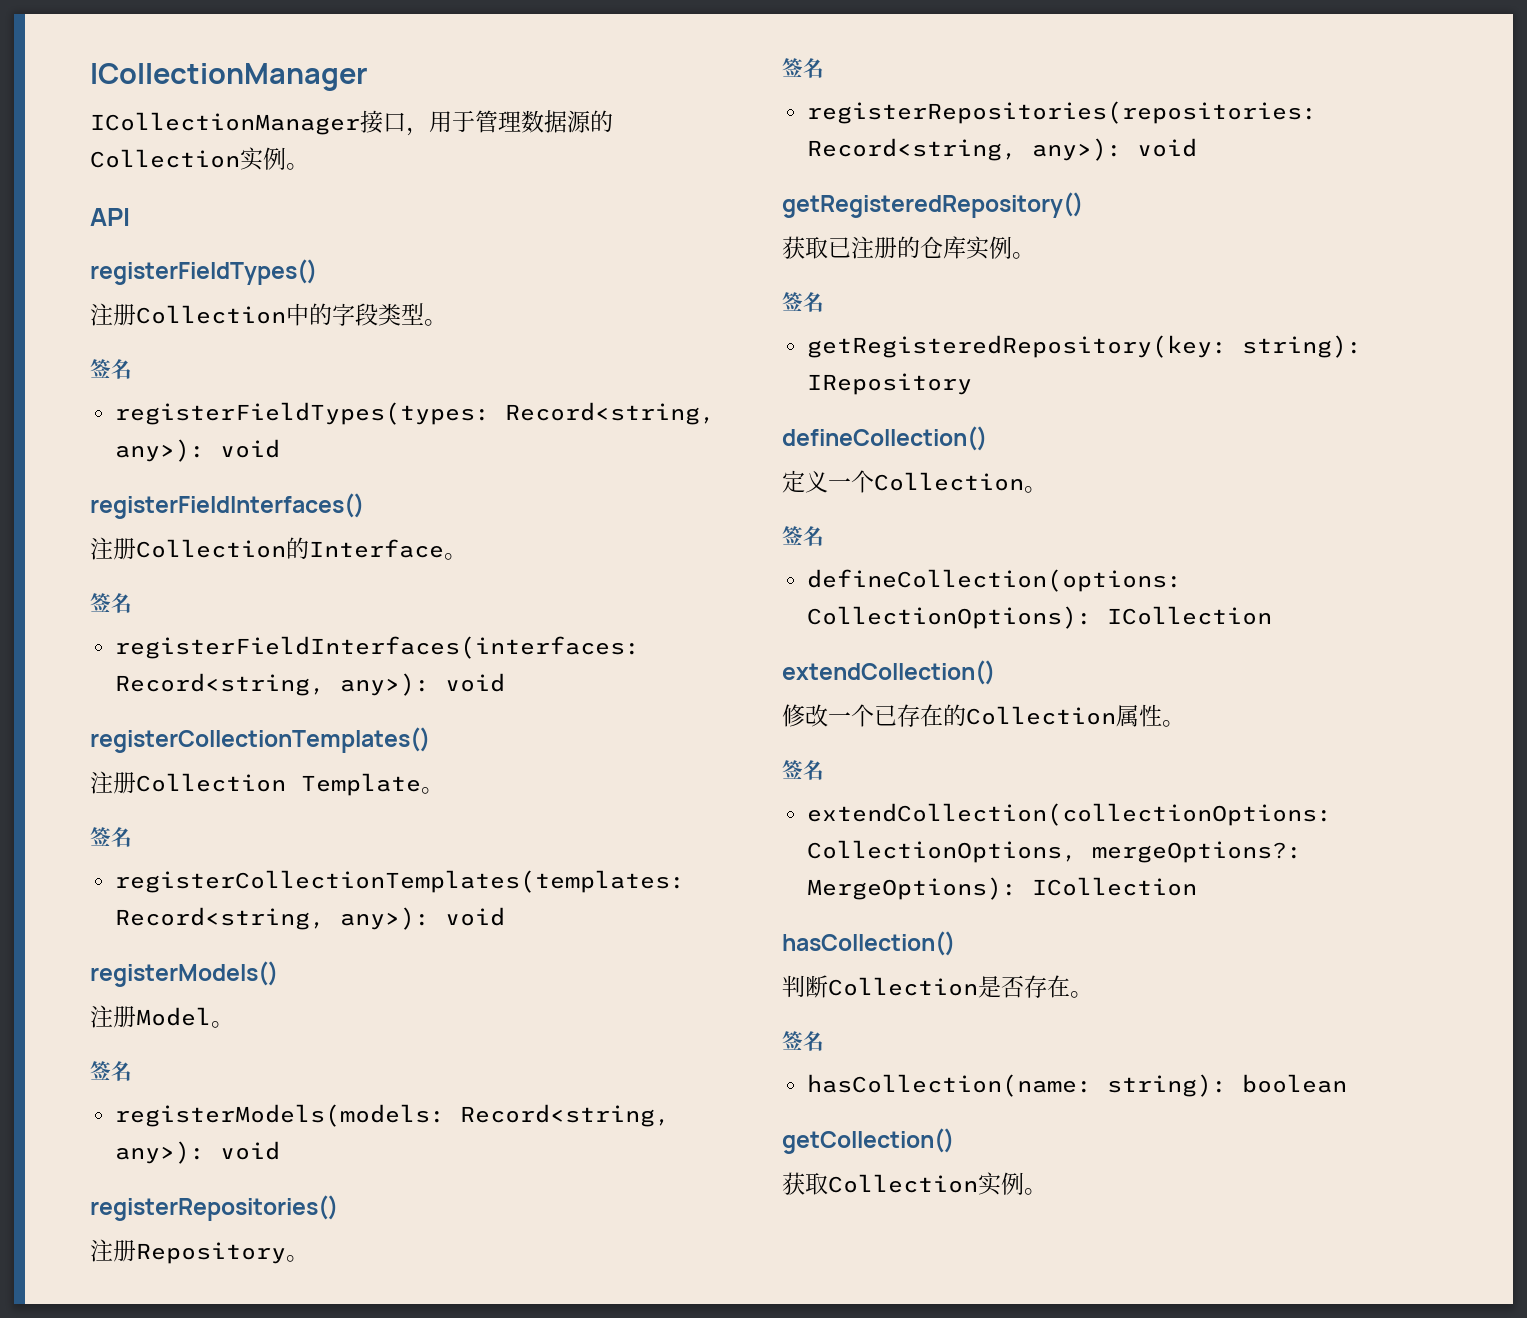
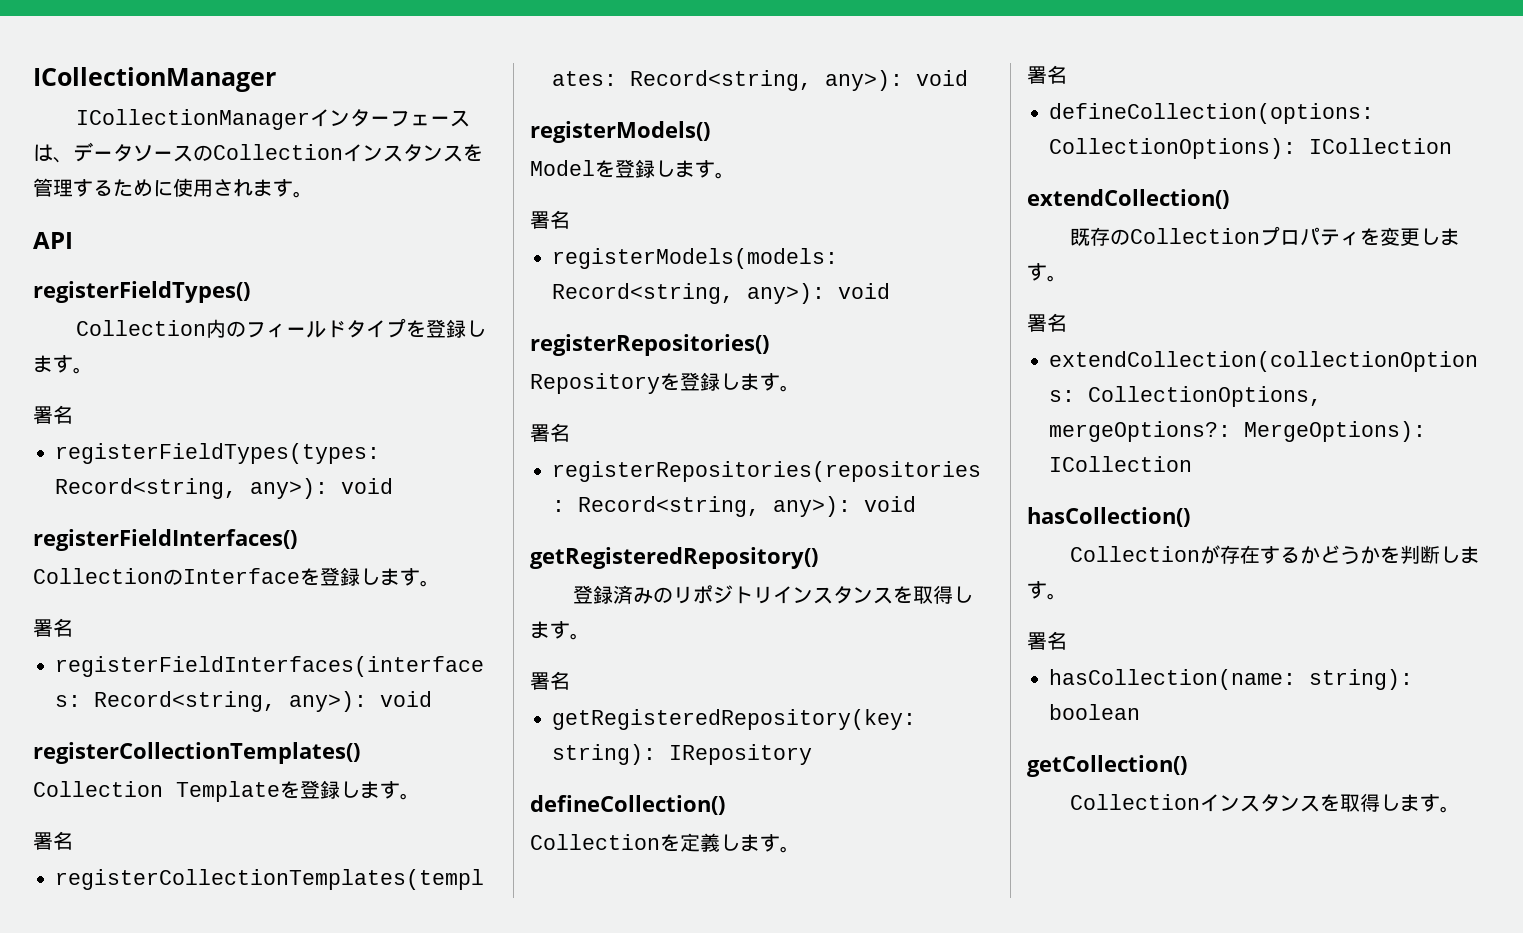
[360,110,613,136] [90,147,309,171] [90,208,130,226] [90,259,317,285] [90,303,447,326] [90,359,111,378] 接口，用于管理数据源的Collection实例。 // API // registerFieldTypes() // 注册Collection中的字段类型。 // 签 -> [310,109,471,127] [33,142,483,163] [33,178,313,198] [33,232,73,249] [33,281,250,303] [76,318,487,338] [33,355,93,374] [33,406,53,424] インターフェースは、データソースのCollectionインスタンスを管理するために使用されます。 // API // registerFieldTypes() // Collection内のフィールドタイプを登録します。 // 署
[90,537,467,560] [90,593,111,612] 注册Collection的Interface。 // 签 -> [33,567,440,587] [33,619,53,637] CollectionのInterfaceを登録します。 // 署
[90,771,136,794] 注册 -> (360, 753) none
[421,787,444,794] [90,827,111,846] 。 // 签 -> [280,780,420,800] [33,832,53,850] を登録します。 // 署
[90,1005,234,1028] [90,1061,111,1080] 注册Model。 // 签 -> [530,159,735,179] [530,211,550,229] Modelを登録します。 // 署
[90,1239,309,1264] [782,58,803,77] 注册Repository。 // 签 -> [530,372,800,394] [530,424,550,442] Repositoryを登録します。 // 署
[782,236,1035,260] [782,292,803,311] 获取已注册的仓库实例。 // 签 -> [573,585,974,604] [530,621,590,640] [530,672,550,690] 登録済みのリポジトリインスタンスを取得します。 // 署
[782,470,1047,493] [782,526,803,545] 定义一个Collection。 // 签 -> [530,833,800,853] [1027,66,1047,84] Collectionを定義します。 // 署
[782,704,1185,727] [782,760,803,779] 修改一个已存在的Collection属性。 // 签 -> [1070,226,1461,246] [1027,263,1067,282] [1027,314,1047,332] 既存のCollectionプロパティを変更します。 // 署
[782,975,1093,998] [782,1031,803,1050] 判断Collection是否存在。 // 签 -> [1070,545,1481,565] [1027,581,1067,600] [1027,632,1047,650] Collectionが存在するかどうかを判断します。 // 署
[782,1172,1024,1196] 获取Collection实例 -> [1070,793,1441,812] Collectionインスタンスを取得します

